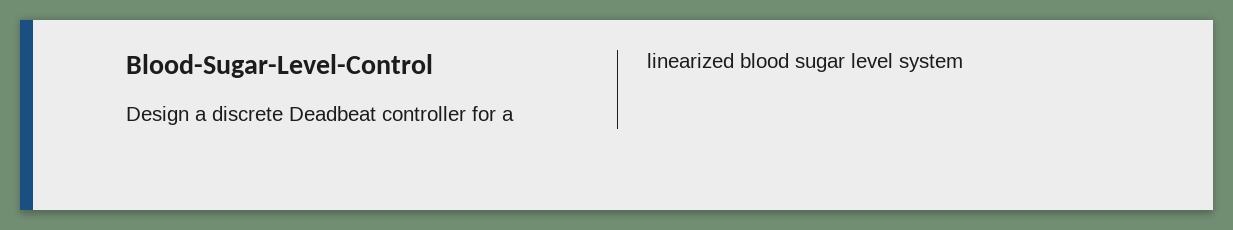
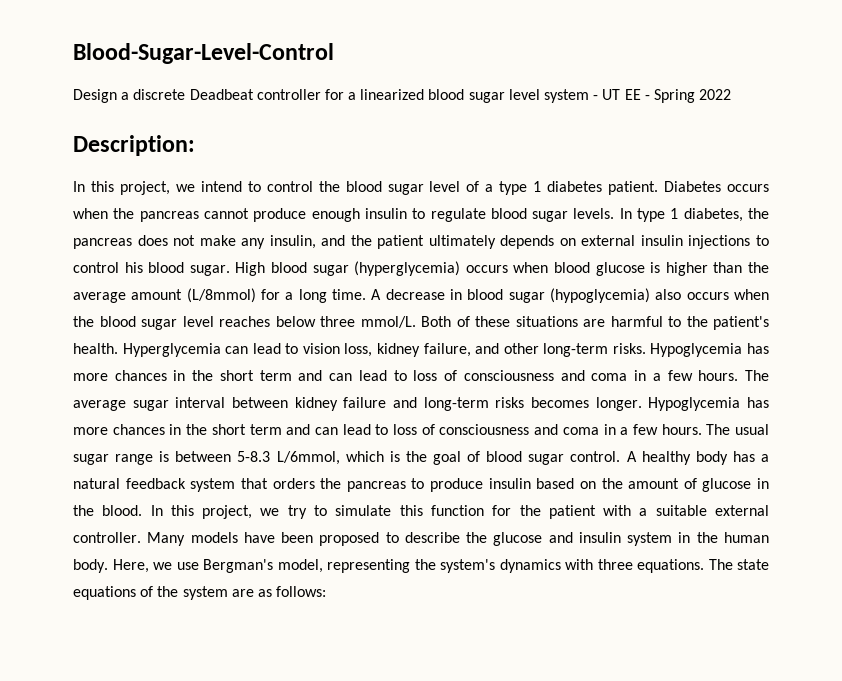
(963, 63) none -> [593,89,732,103] [73,135,195,156] [73,181,770,195] [73,208,769,222] [73,235,769,249] [73,261,770,276] [73,288,770,303] [73,316,769,330] [73,343,769,357] [73,370,769,381] [73,397,769,411] [73,424,770,435] [73,451,769,465] [73,478,769,492] [73,505,769,519] [73,532,769,546] [73,559,769,573] [73,586,327,600] - UT EE - Spring 2022 // Description: // In this project, we intend to control the blood sugar level of a type 1 diabetes patient. Diabetes occurs when the pancreas cannot produce enough insulin to regulate blood sugar levels. In type 1 diabetes, the pancreas does not make any insulin, and the patient ultimately depends on external insulin injections to control his blood sugar. High blood sugar (hyperglycemia) occurs when blood glucose is higher than the average amount (L/8mmol) for a long time. A decrease in blood sugar (hypoglycemia) also occurs when the blood sugar level reaches below three mmol/L. Both of these situations are harmful to the patient's health. Hyperglycemia can lead to vision loss, kidney failure, and other long-term risks. Hypoglycemia has more chances in the short term and can lead to loss of consciousness and coma in a few hours. The average sugar interval between kidney failure and long-term risks becomes longer. Hypoglycemia has more chances in the short term and can lead to loss of consciousness and coma in a few hours. The usual sugar range is between 5-8.3 L/6mmol, which is the goal of blood sugar control. A healthy body has a natural feedback system that orders the pancreas to produce insulin based on the amount of glucose in the blood. In this project, we try to simulate this function for the patient with a suitable external controller. Many models have been proposed to describe the glucose and insulin system in the human body. Here, we use Bergman's model, representing the system's dynamics with three equations. The state equations of the system are as follows:

